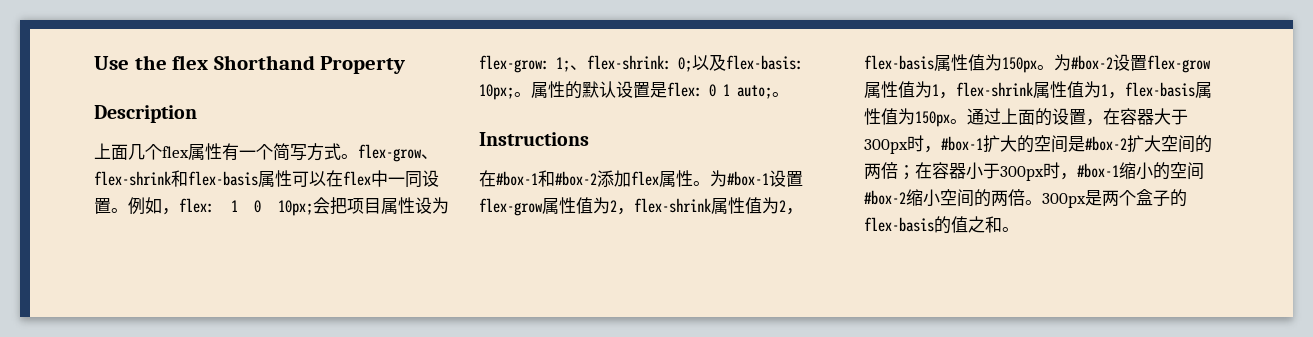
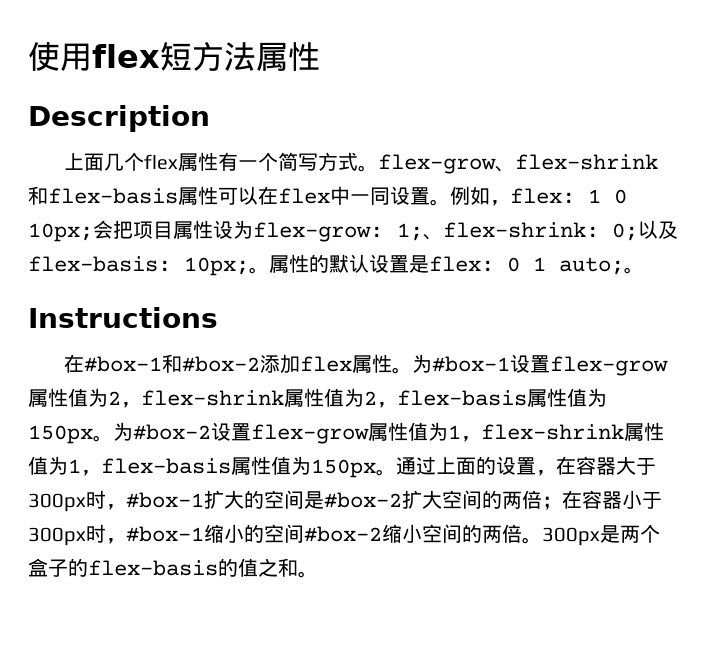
[94,55,406,74] Use the flex Shorthand Property -> [28,42,320,71] 使用flex短方法属性

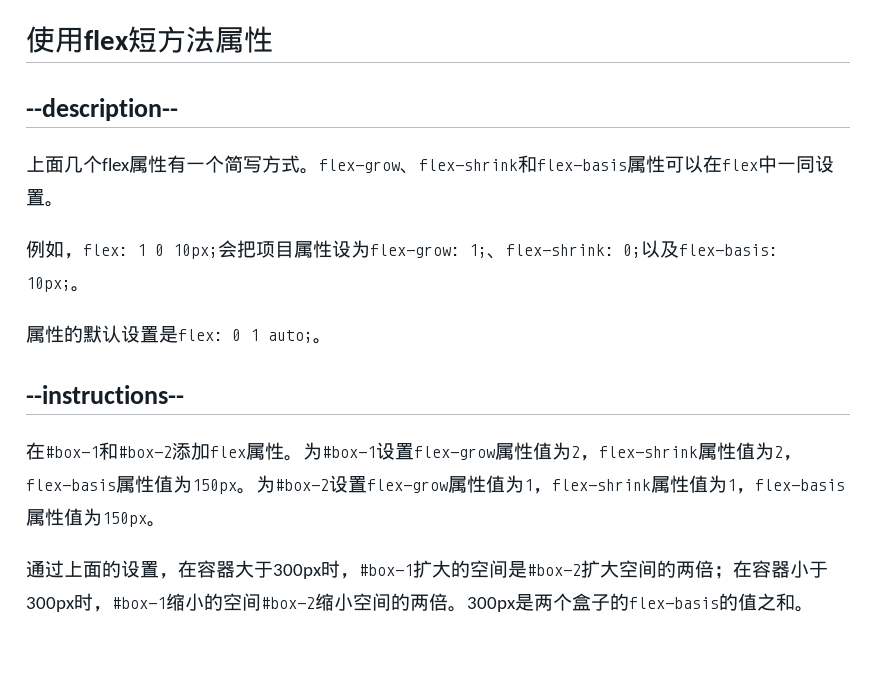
[28,105,210,132] Description -> [26,98,178,121] --description--
(450, 202) none -> (64, 204) //
(269, 270) none -> (90, 289) //
[28,307,218,328] Instructions -> [26,385,184,404] --instructions--
(396, 472) none -> (166, 524) //

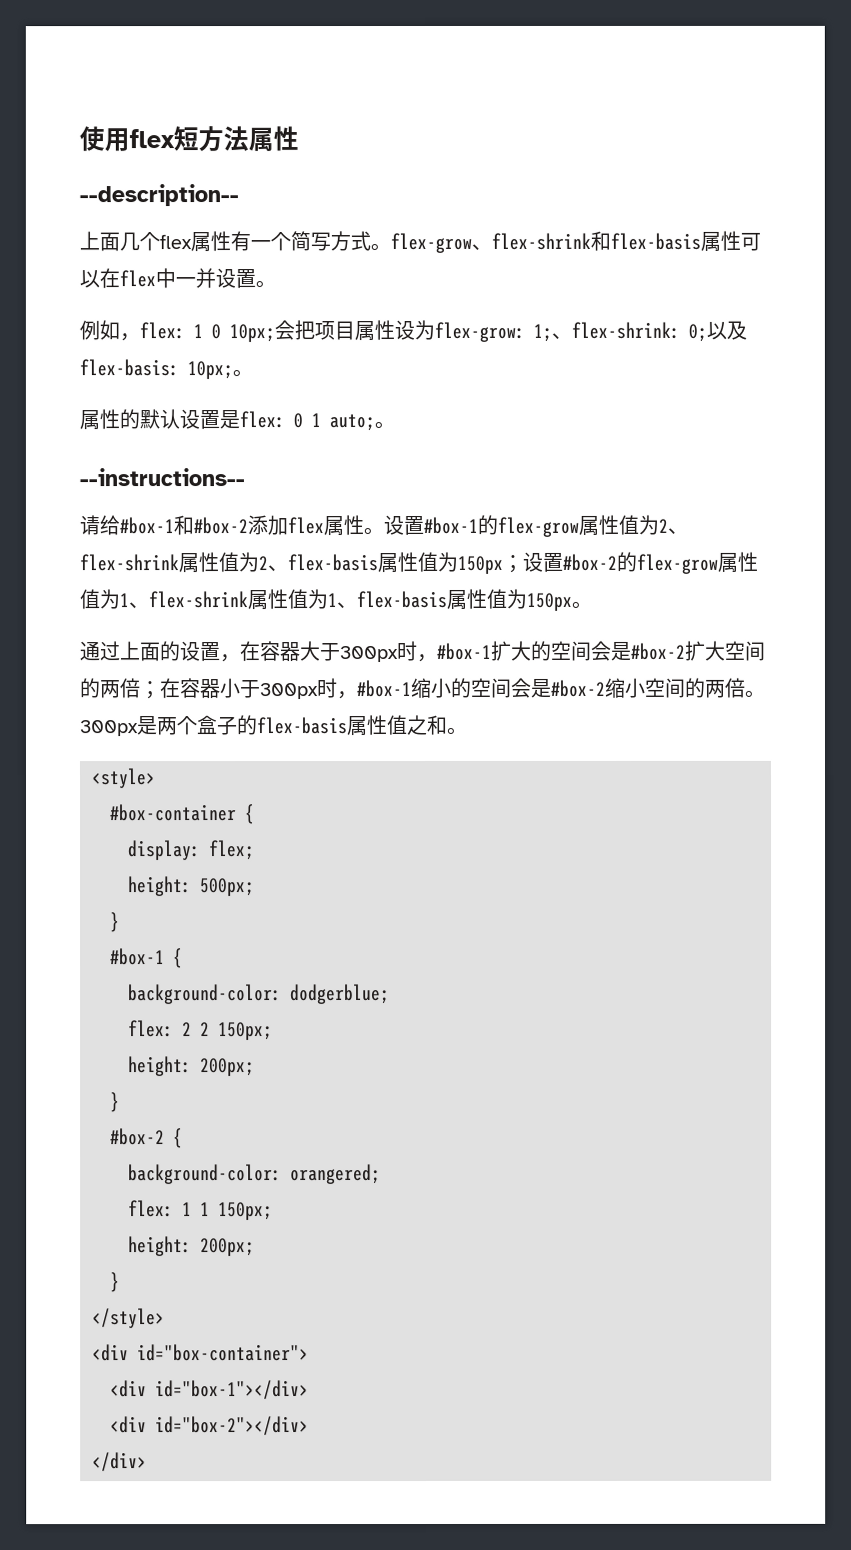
[796,156,815,173] 同 -> [195,268,216,289] 并
[26,442,45,460] 在 -> [79,515,120,536] 请给
[303,442,414,460] 为#box-1设置 -> [383,514,498,536] 设置#box-1的
[580,455,599,461] ， -> [667,527,688,534] 、
[783,455,802,461] [26,475,367,494] ，flex-basis属性值为150px。为#box-2设置 -> [267,551,637,574] 、flex-basis属性值为150px；设置#box-2的
[533,488,552,494] ， -> [128,602,149,609] 、
[736,488,755,494] ， -> [336,602,357,609] 、
(508, 569) none -> [590,640,611,661] 会
(261, 602) none -> [510,677,551,698] 会是
[719,593,738,611] 的 -> [346,715,387,737] 属性
(814, 609) none -> [91,768,156,789] [110,804,255,825] [128,840,255,861] [128,876,255,897] [110,912,120,933] [110,948,183,969] [128,984,390,1005] [128,1020,273,1041] [128,1056,255,1077] [110,1092,120,1113] [110,1128,183,1149] [128,1164,381,1185] [128,1200,273,1221] [128,1236,255,1257] [110,1272,120,1293] [92,1308,165,1329] [92,1344,309,1362] [110,1380,309,1400] [110,1416,309,1436] [92,1452,147,1472] // <style> // #box-container { // display: flex; // height: 500px; // } // #box-1 { // background-color: dodgerblue; // flex: 2 2 150px; // height: 200px; // } // #box-2 { // background-color: orangered; // flex: 1 1 150px; // height: 200px; // } // </style> // <div id="box-container"> // <div id="box-1"></div> // <div id="box-2"></div> // </div>

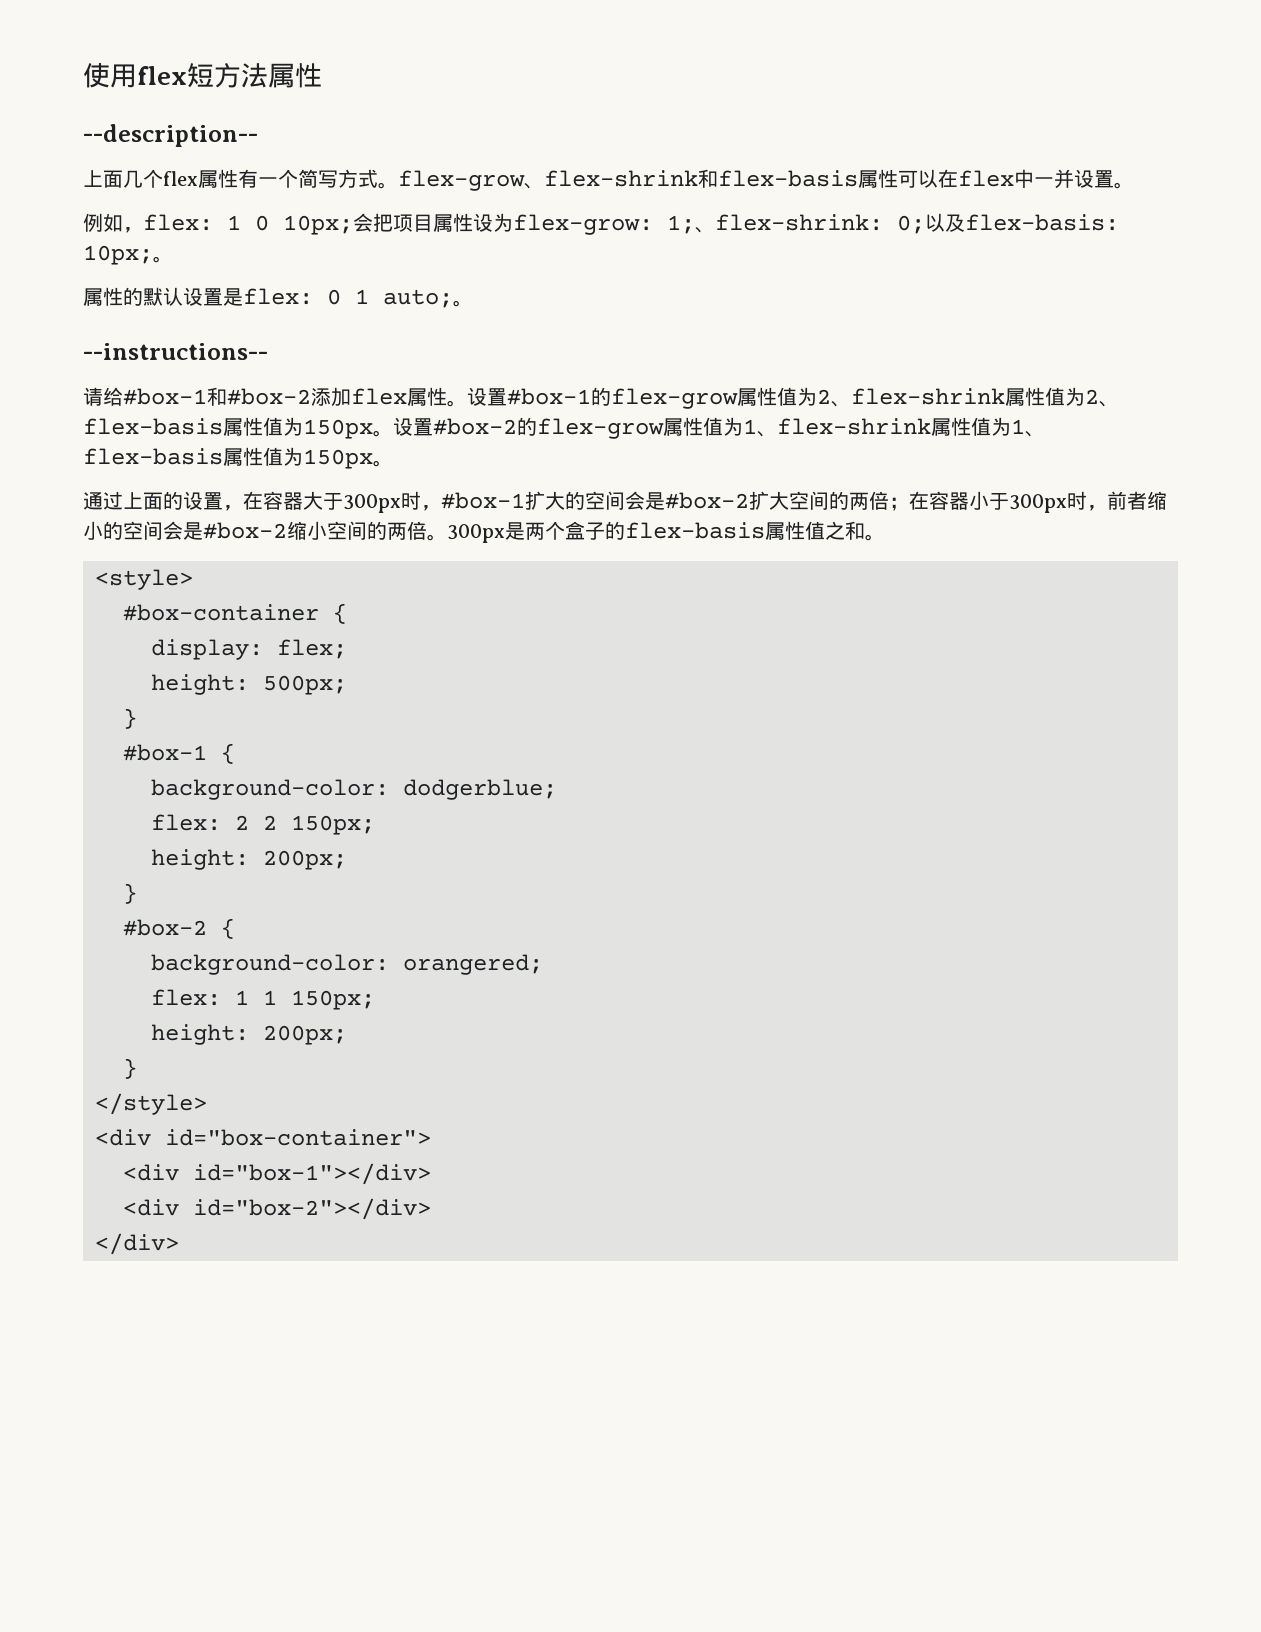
[502,554,523,573] ； -> [373,430,393,437] 。
[356,680,411,698] #box-1 -> [1107,491,1147,510] 前者

